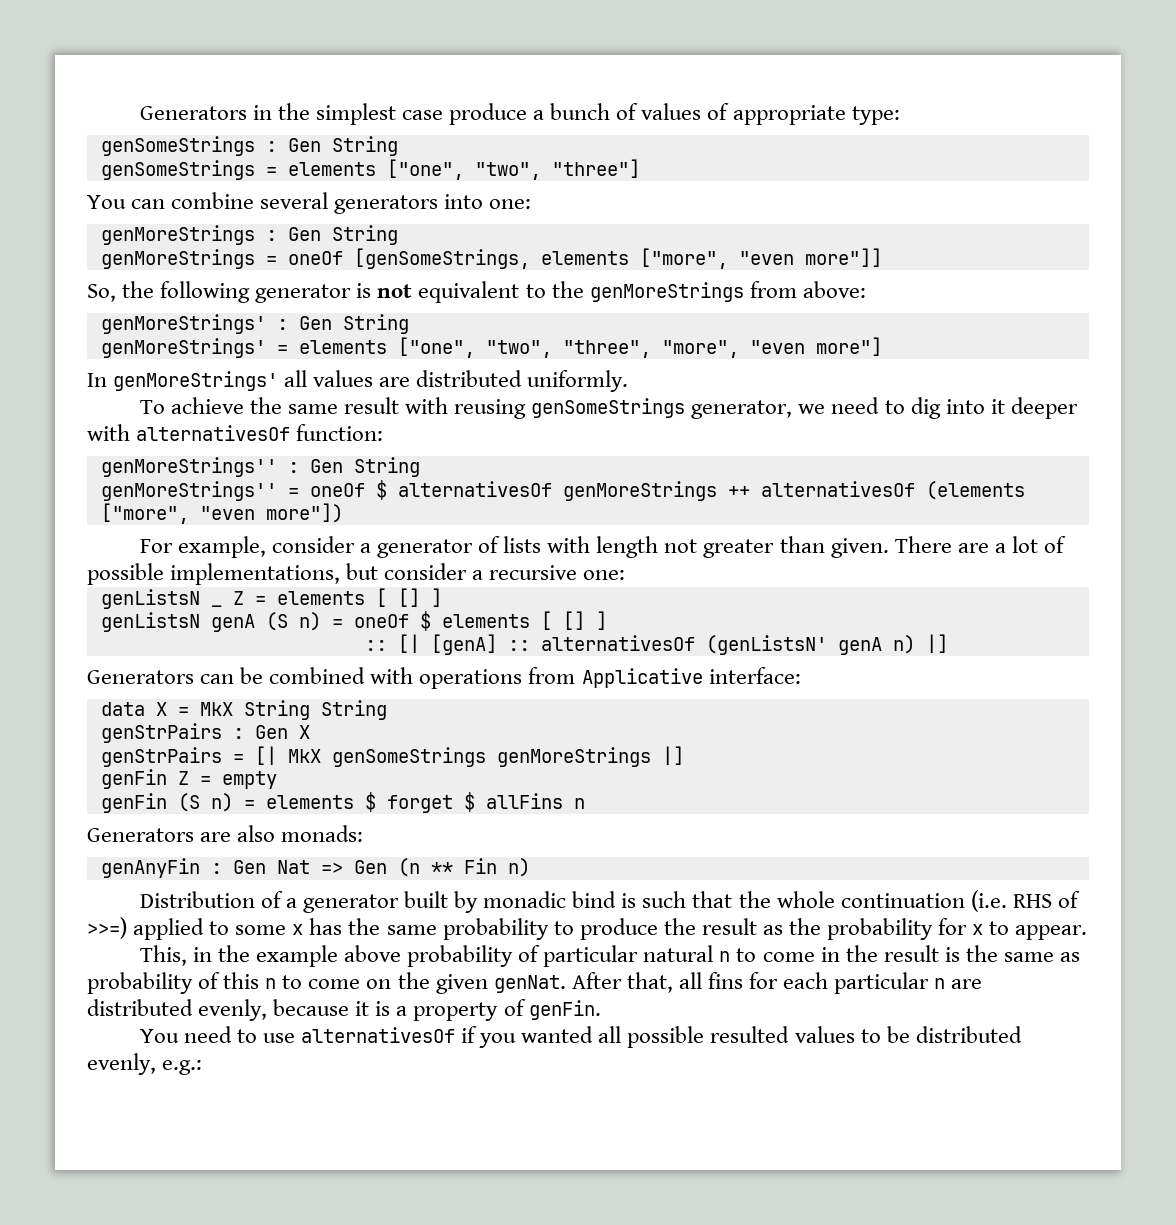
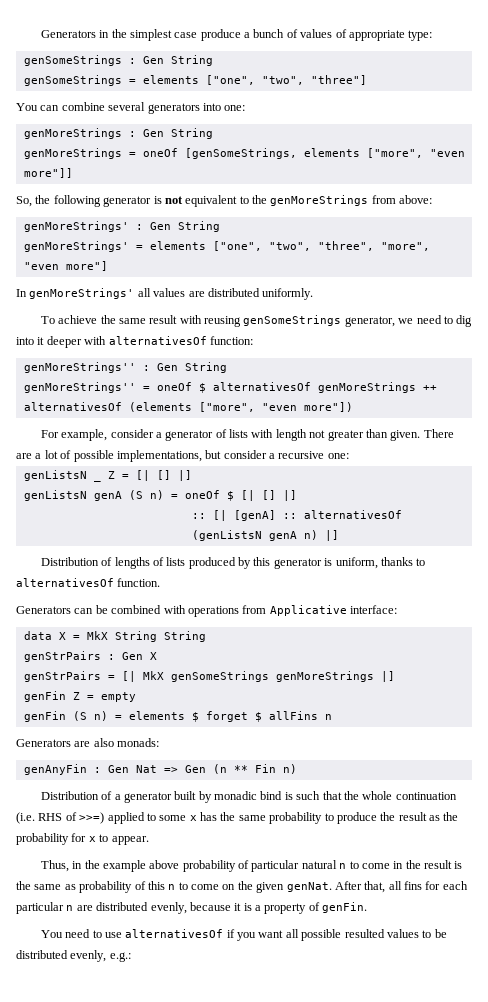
[276,588,442,607] elements [ [] ] -> [135,470,192,481] [| [] |]
[441,611,607,630] elements [ [] ] -> [240,490,297,501] [| [] |]
[705,635,827,655] (genListsN' -> [191,530,262,541] (genListsN
(948, 643) none -> [40,557,426,569] [16,578,161,587] // Distribution of lengths of lists produced by this generator is uniform, thanks to alternativesOf function.
[139,945,187,966] This, -> [40,860,69,872] Thus,
[521,1026,594,1043] wanted -> [258,930,284,938] want

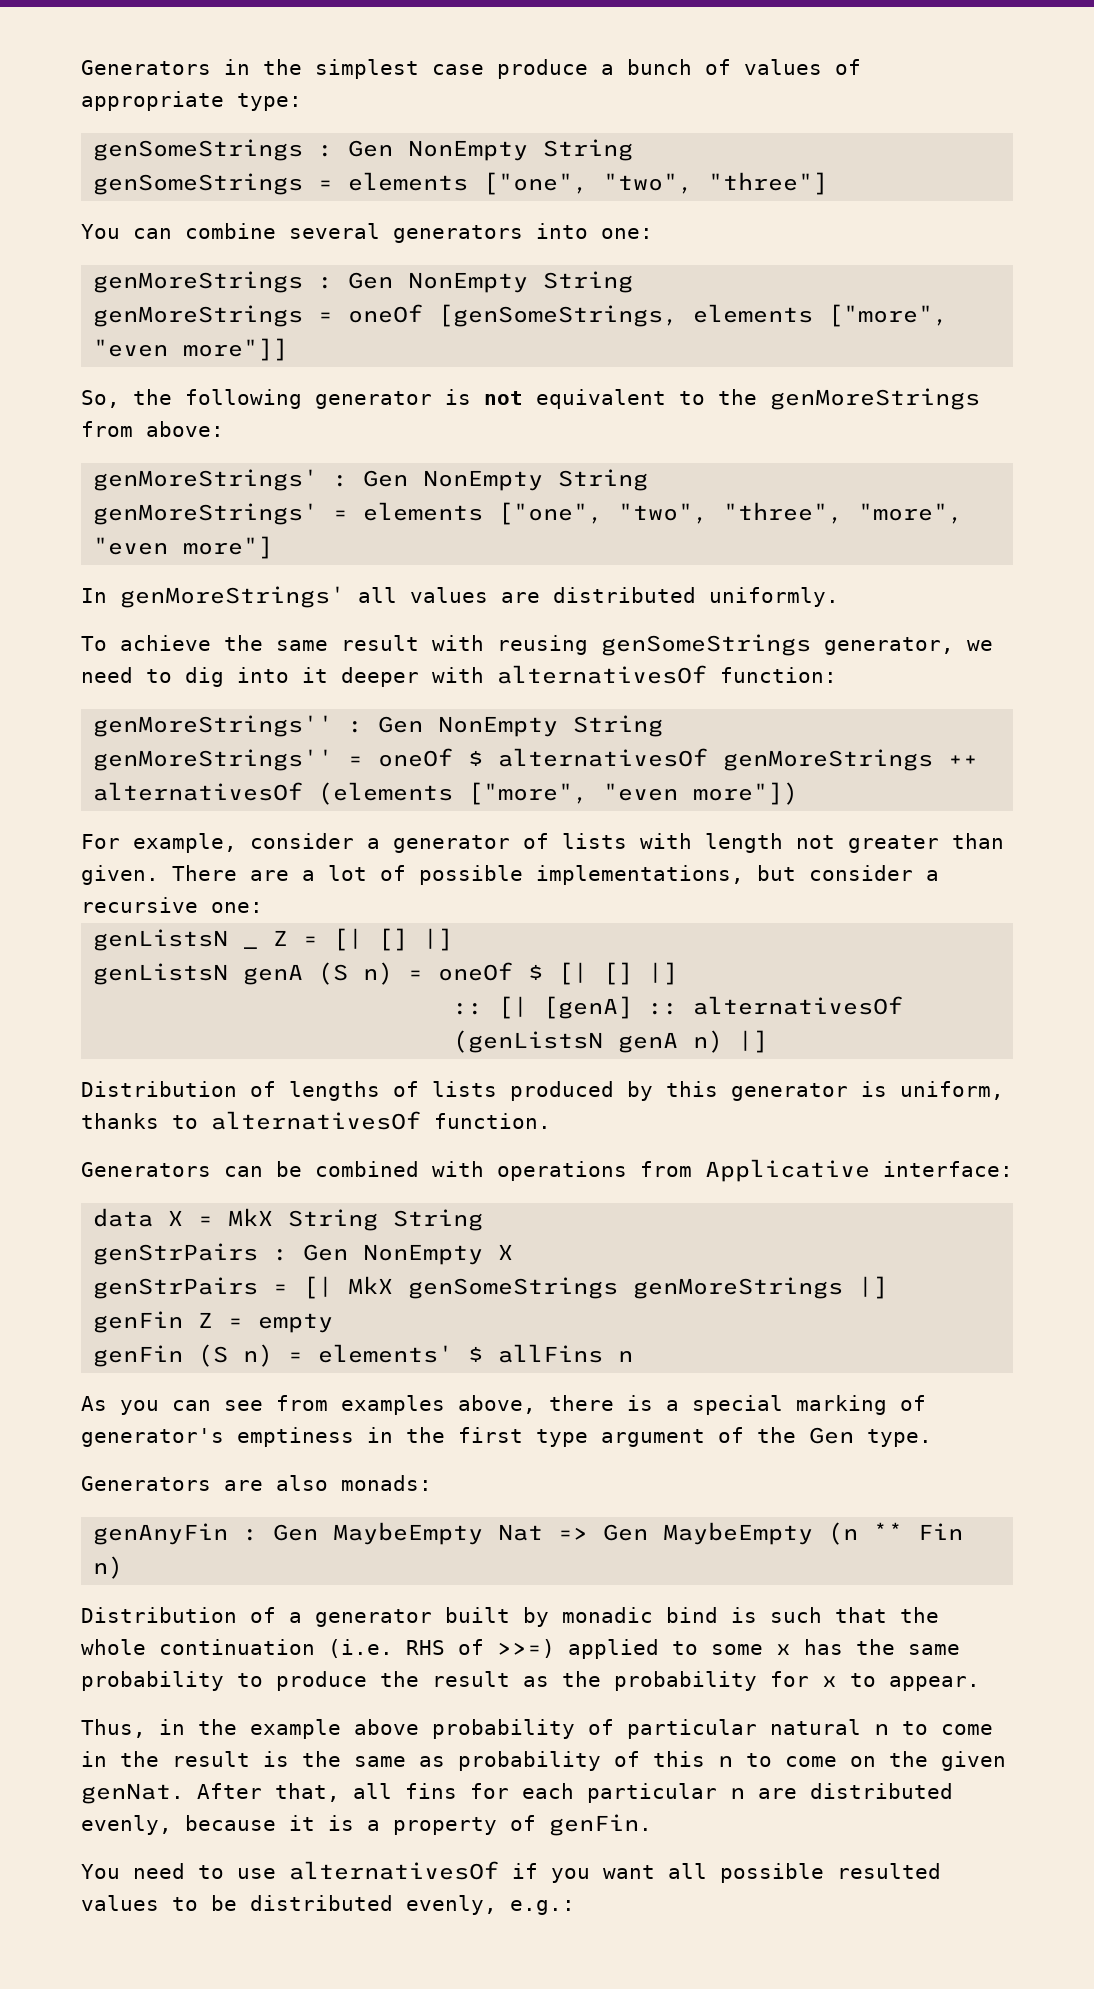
(164, 60) none -> [408,140,529,161] NonEmpty
(164, 133) none -> [408,272,529,293] NonEmpty
(171, 226) none -> [423,470,544,491] NonEmpty
(178, 367) none -> [438,716,559,737] NonEmpty
(143, 656) none -> [363,1244,484,1265] NonEmpty
[128,711,248,722] elements $ forget -> [318,1344,454,1363] elements'
(332, 717) none -> [81,1395,926,1415] [81,1427,932,1447] // As you can see from examples above, there is a special marking of generator's emptiness in the first type argument of the Gen type.
(129, 769) none -> [333,1522,484,1545] MaybeEmpty
(206, 769) none -> [663,1522,814,1545] MaybeEmpty

